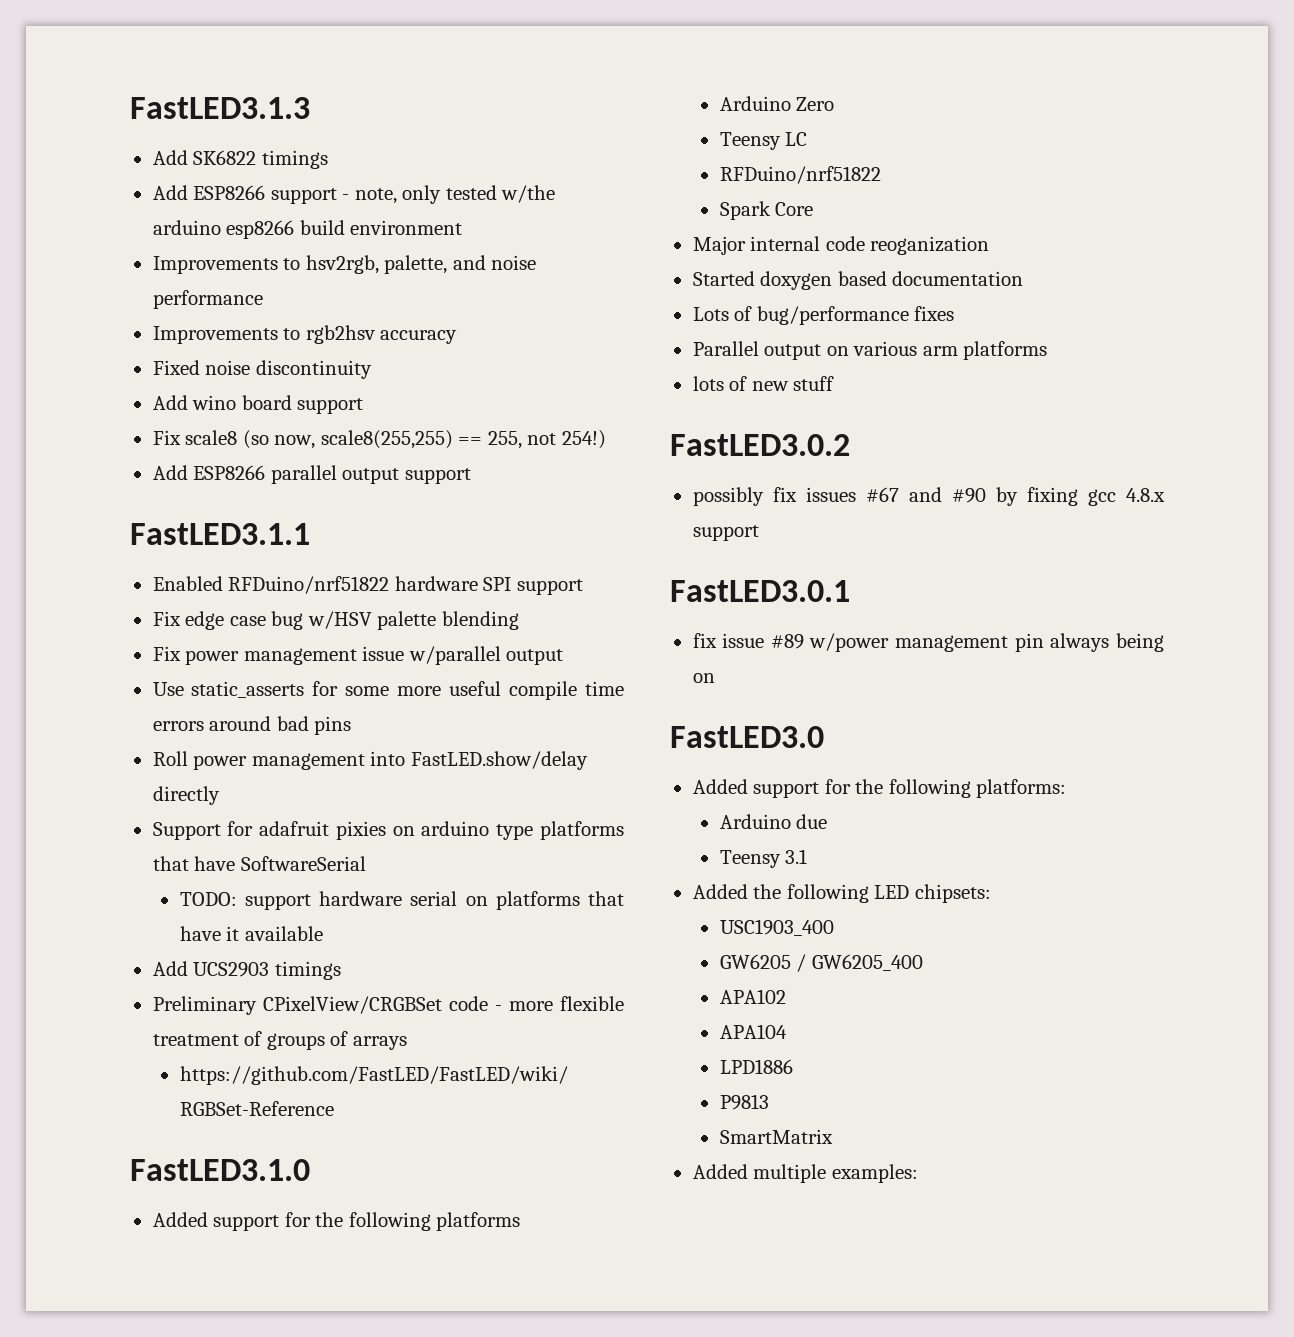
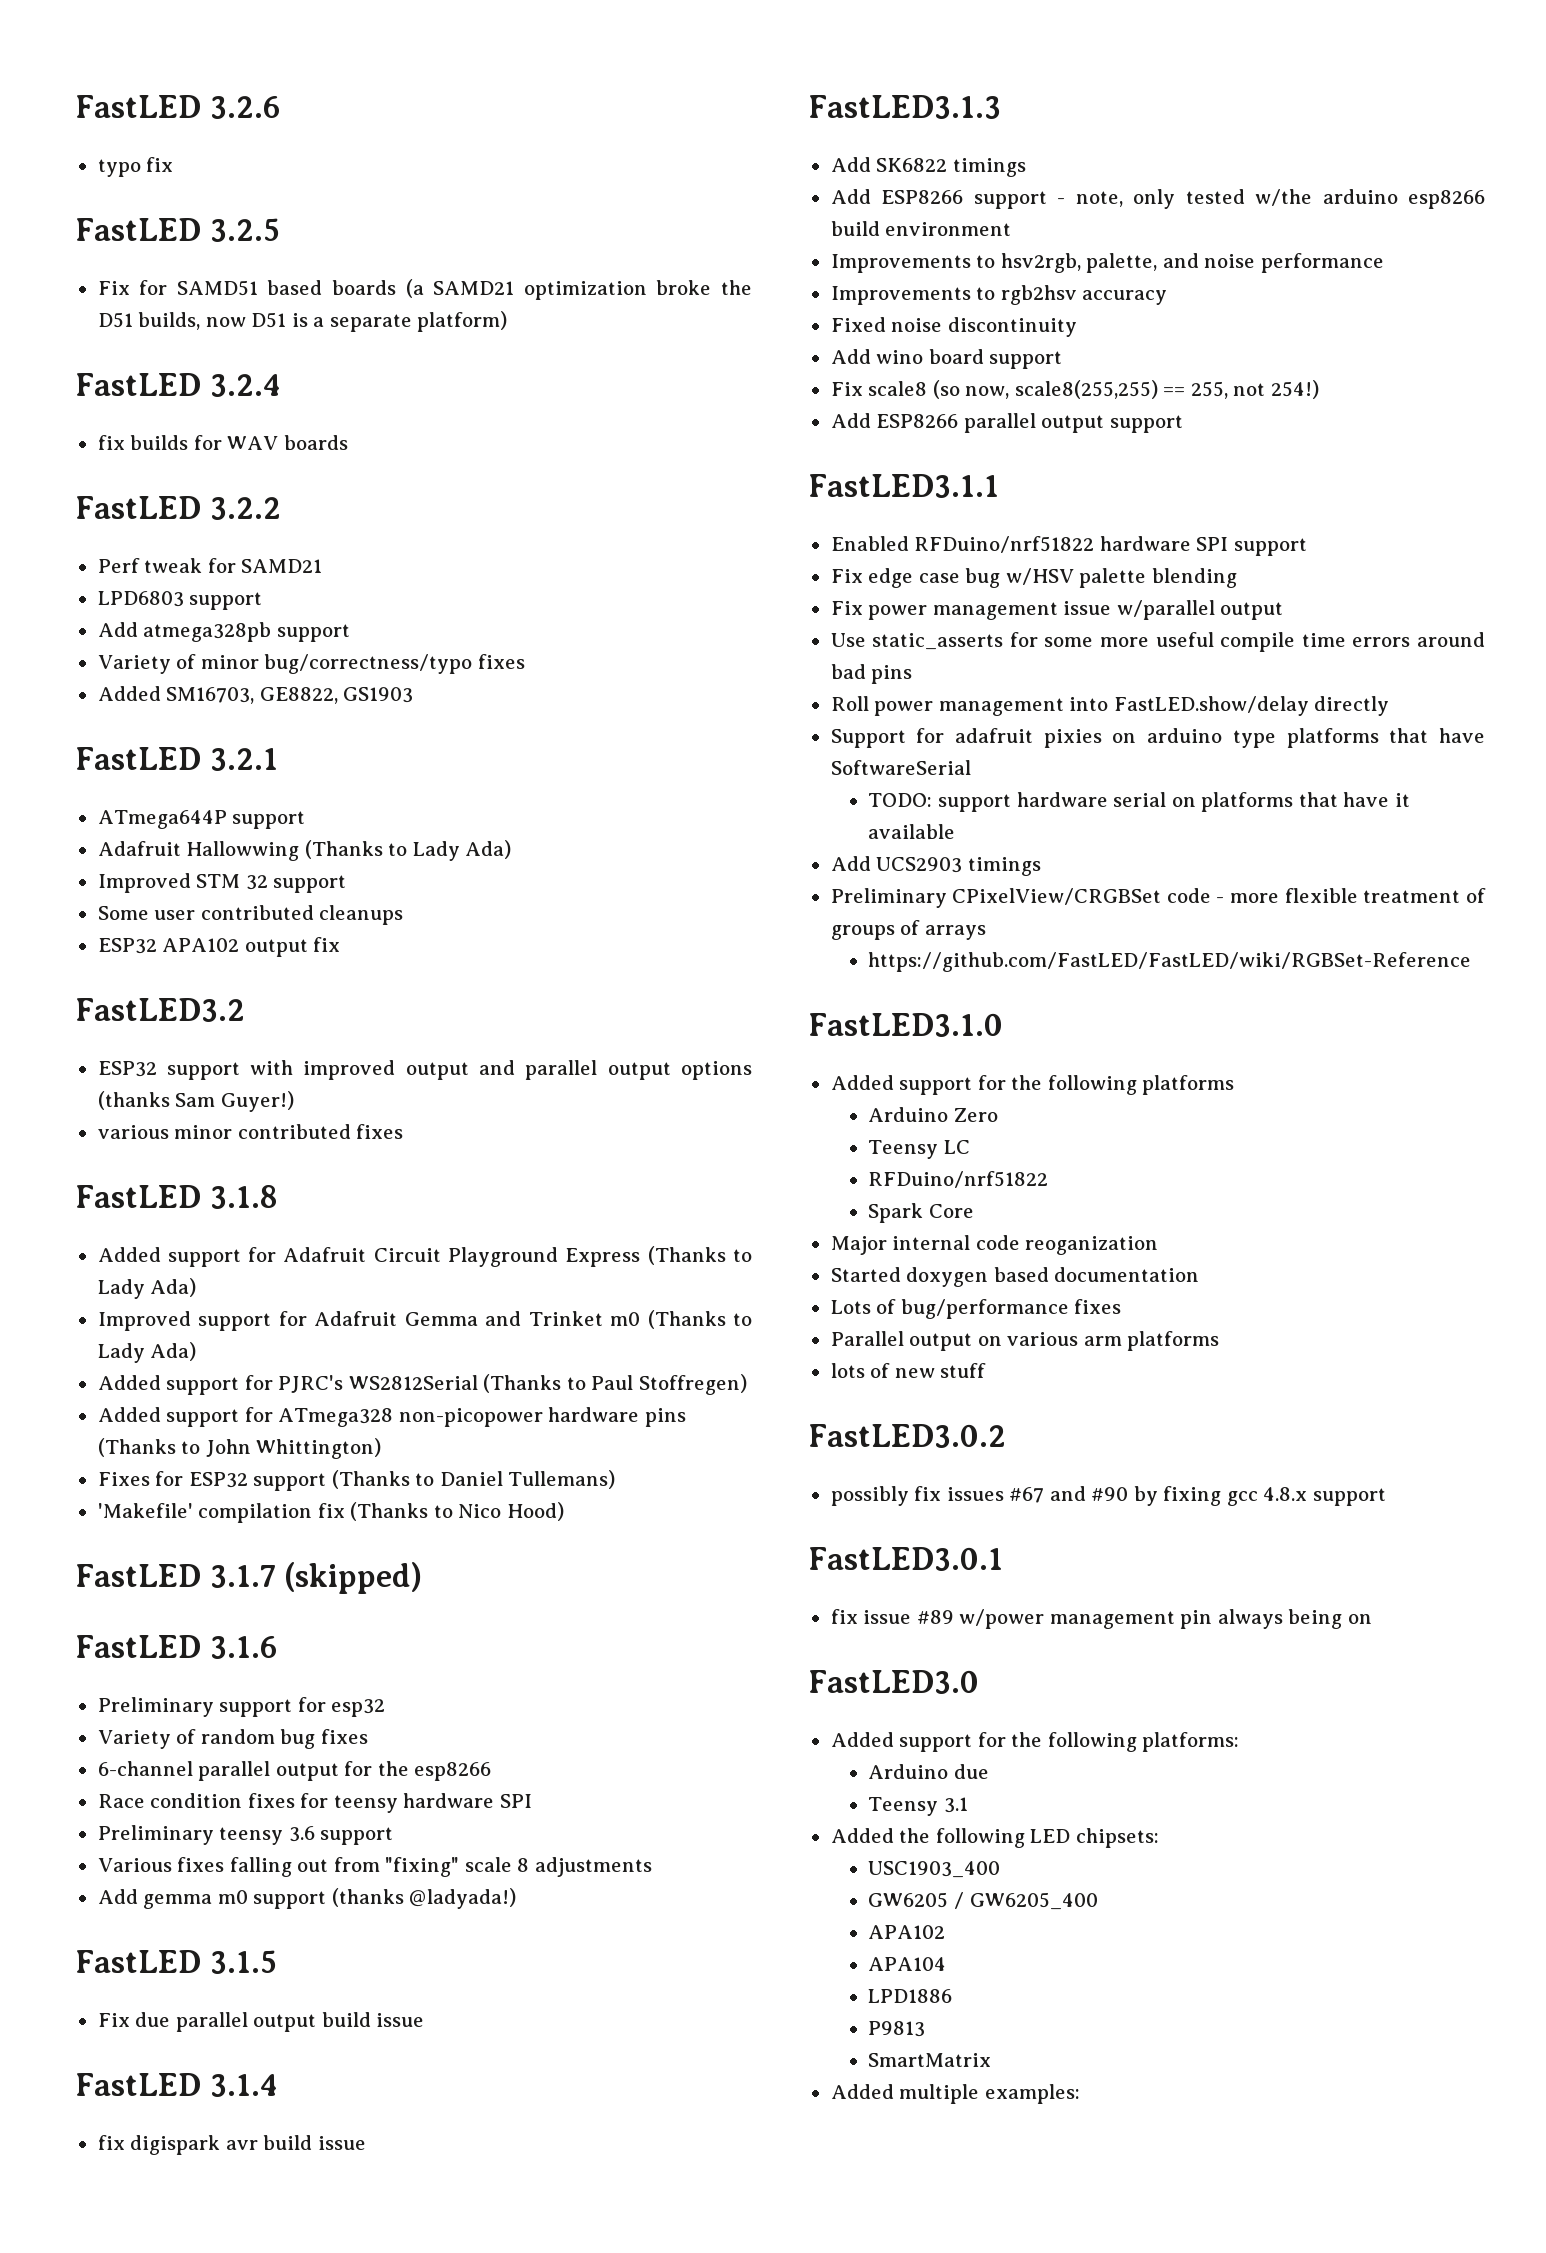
(130, 108) none -> [75,95,280,119] [97,157,174,177] [75,218,280,242] [97,279,753,300] [97,311,508,332] [75,373,281,397] [97,435,348,450] [75,496,281,520] [97,558,323,573] [97,591,263,610] [97,622,350,642] [97,654,525,674] [97,686,414,704] [75,747,278,771] [97,810,306,829] [97,840,512,861] [97,873,347,893] [97,905,404,925] [97,937,341,957] [75,998,245,1022] [97,1060,752,1080] [97,1091,294,1112] [97,1124,404,1139] [75,1185,278,1209] [97,1246,752,1267] [97,1278,197,1299] [97,1310,753,1331] [97,1342,197,1363] [97,1374,747,1395] [97,1407,686,1427] [97,1438,382,1459] [97,1470,616,1491] [97,1502,564,1523] [75,1562,423,1594] [75,1635,277,1659] [97,1697,386,1717] [97,1729,368,1749] [97,1761,492,1781] [97,1793,532,1813] [97,1825,394,1845] [97,1857,652,1877] [97,1888,517,1909] [75,1950,277,1974] [97,2012,425,2032] [75,2073,278,2097] [97,2135,366,2155] FastLED 3.2.6 // typo fix // FastLED 3.2.5 // Fix for SAMD51 based boards (a SAMD21 optimization broke the D51 builds, now D51 is a separate platform) // FastLED 3.2.4 // fix builds for WAV boards // FastLED 3.2.2 // Perf tweak for SAMD21 // LPD6803 support // Add atmega328pb support // Variety of minor bug/correctness/typo fixes // Added SM16703, GE8822, GS1903 // FastLED 3.2.1 // ATmega644P support // Adafruit Hallowwing (Thanks to Lady Ada) // Improved STM 32 support // Some user contributed cleanups // ESP32 APA102 output fix // FastLED3.2 // ESP32 support with improved output and parallel output options (thanks Sam Guyer!) // various minor contributed fixes // FastLED 3.1.8 // Added support for Adafruit Circuit Playground Express (Thanks to Lady Ada) // Improved support for Adafruit Gemma and Trinket m0 (Thanks to Lady Ada) // Added support for PJRC's WS2812Serial (Thanks to Paul Stoffregen) // Added support for ATmega328 non-picopower hardware pins (Thanks to John Whittington) // Fixes for ESP32 support (Thanks to Daniel Tullemans) // 'Makefile' compilation fix (Thanks to Nico Hood) // FastLED 3.1.7 (skipped) // FastLED 3.1.6 // Preliminary support for esp32 // Variety of random bug fixes // 6-channel parallel output for the esp8266 // Race condition fixes for teensy hardware SPI // Preliminary teensy 3.6 support // Various fixes falling out from "fixing" scale 8 adjustments // Add gemma m0 support (thanks @ladyada!) // FastLED 3.1.5 // Fix due parallel output build issue // FastLED 3.1.4 // fix digispark avr build issue //

